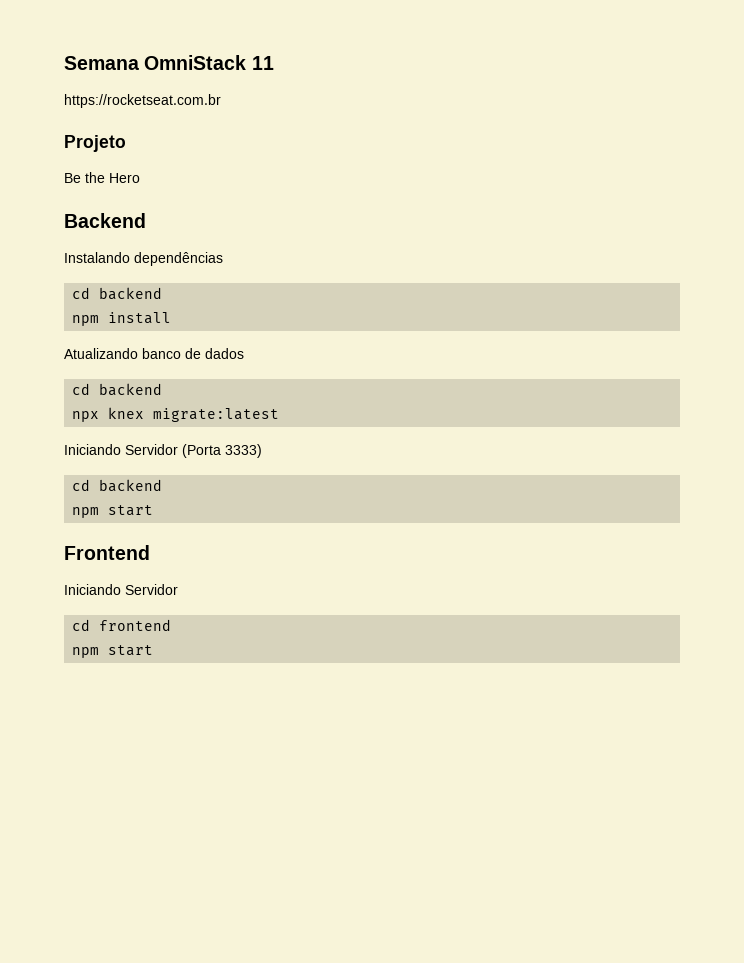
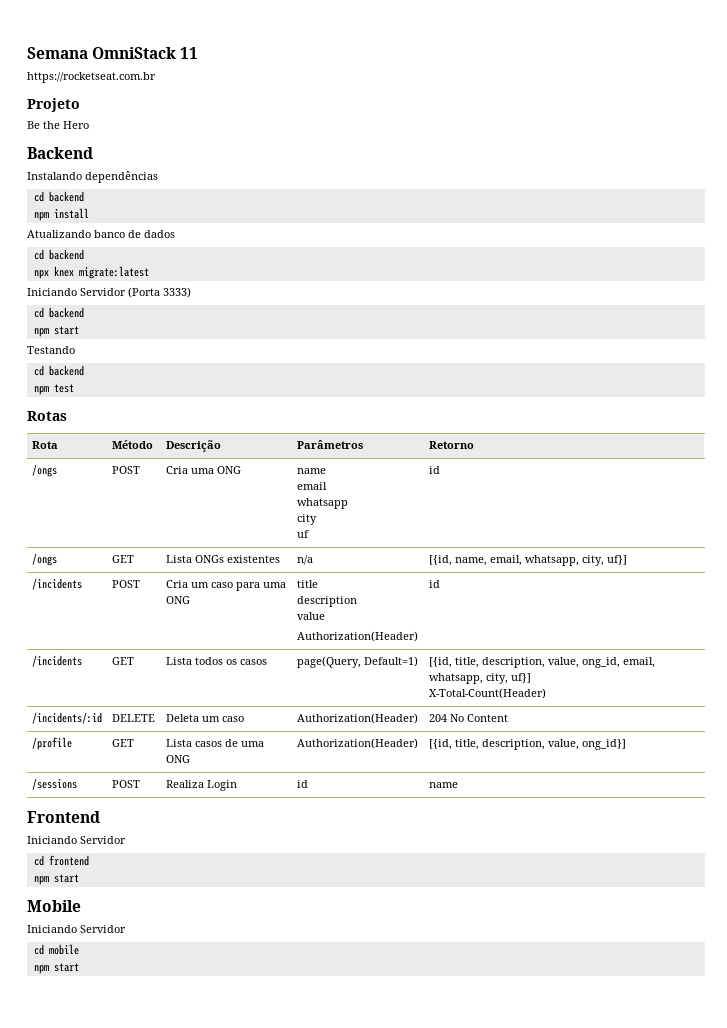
(154, 510) none -> [27,346,75,354] [33,365,84,376] [33,384,74,395] [27,411,67,421] [31,441,58,449] [111,440,153,449] [165,440,221,452] [296,440,363,449] [428,441,474,449] [31,464,57,477] [111,466,140,474] [165,466,241,474] [296,468,326,474] [296,482,327,490] [296,498,348,509] [296,514,317,525] [296,530,309,538] [428,466,440,474] [31,553,57,566] [111,555,134,563] [165,555,280,563] [296,555,313,565] [428,555,627,566] [31,578,82,590] [111,580,140,588] [165,580,286,591] [165,596,190,604] [296,580,318,588] [296,596,357,607] [296,612,325,620] [296,631,418,642] [428,580,440,588] [31,655,82,667] [111,657,134,665] [165,657,267,665] [296,656,418,668] [428,657,655,668] [428,673,531,684] [428,688,546,699] [31,712,102,724] [111,714,155,722] [165,714,244,722] [296,713,418,724] [428,714,508,722] [31,737,72,750] [111,739,134,747] [165,739,264,747] [165,755,190,763] [296,738,418,749] [428,739,626,750] [31,778,77,790] [111,780,140,788] [165,780,237,791] [296,780,308,788] [428,782,458,788] // Testando // cd backend // npm test // Rotas // Rota | Método | Descrição | Parâmetros | Retorno // /ongs | POST | Cria uma ONG | name // email // whatsapp // city // uf | id // /ongs | GET | Lista ONGs existentes | n/a | [{id, name, email, whatsapp, city, uf}] // /incidents | POST | Cria um caso para uma ONG | title // description // value // Authorization(Header) | id // /incidents | GET | Lista todos os casos | page(Query, Default=1) | [{id, title, description, value, ong_id, email, whatsapp, city, uf}] // X-Total-Count(Header) // /incidents/:id | DELETE | Deleta um caso | Authorization(Header) | 204 No Content // /profile | GET | Lista casos de uma ONG | Authorization(Header) | [{id, title, description, value, ong_id}] // /sessions | POST | Realiza Login | id | name
(154, 650) none -> [27,900,81,912] [27,925,126,933] [33,944,79,955] [33,963,79,974] // Mobile // Iniciando Servidor // cd mobile // npm start

